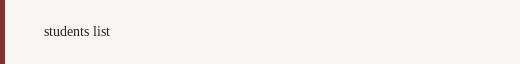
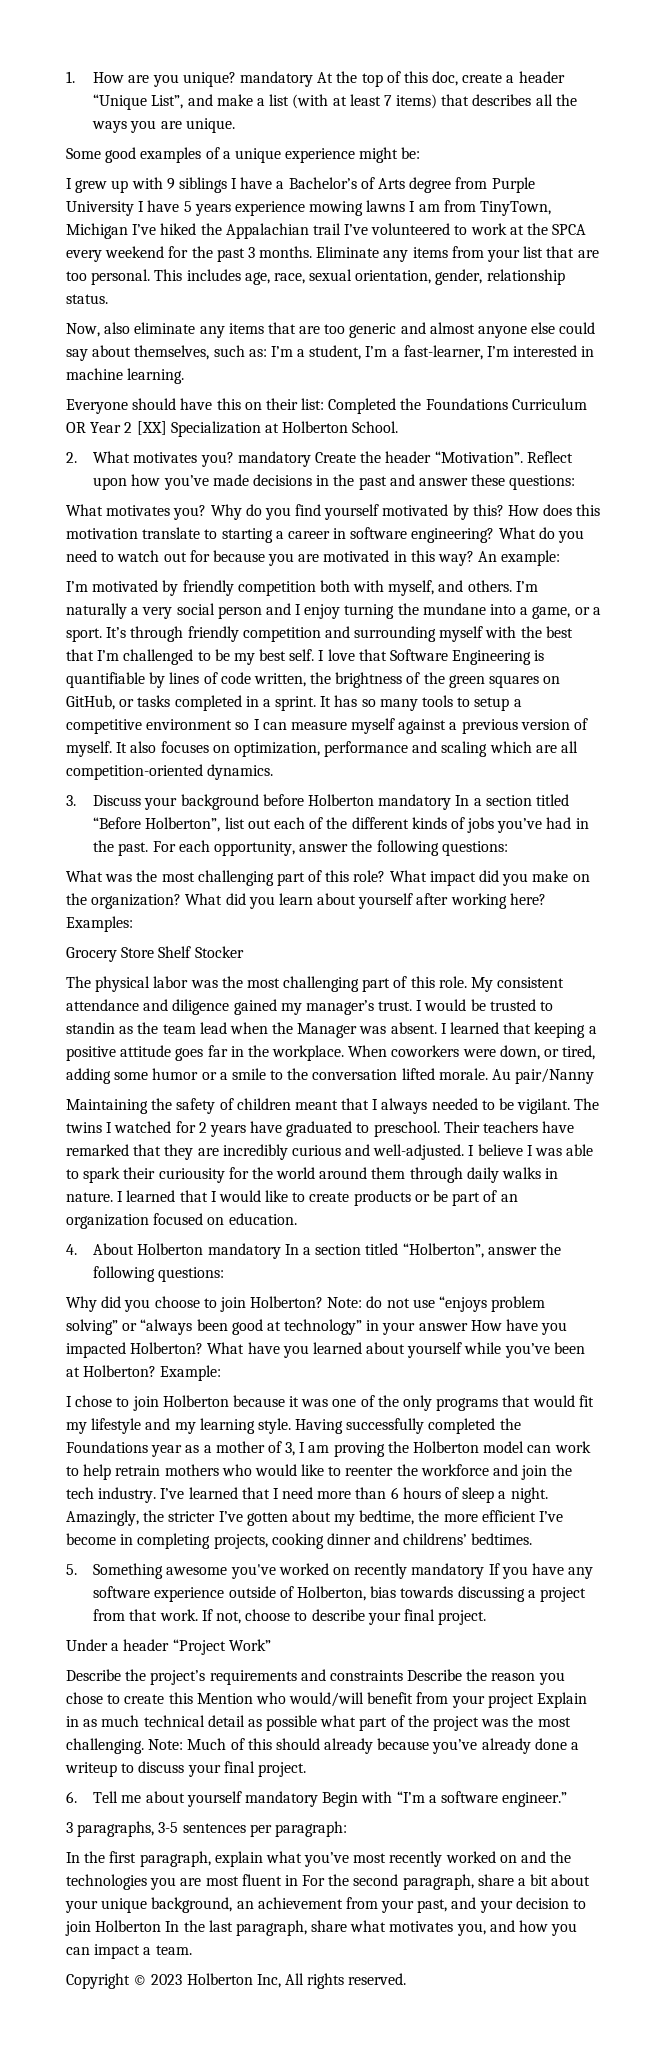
[44,26,110,36] students list -> [66,71,565,87] [93,94,577,110] [92,118,235,133] [66,147,421,163] [66,177,535,193] [66,200,552,216] [66,223,587,239] [66,246,599,262] [66,269,565,285] [66,294,108,304] [66,322,596,338] [66,345,595,361] [66,368,185,384] [66,398,587,414] [66,421,399,437] [66,451,573,467] [93,474,576,490] [66,504,601,520] [66,527,585,543] [66,550,561,566] [66,580,538,596] [66,603,601,619] [66,626,573,642] [66,649,545,665] [66,672,561,688] [66,695,522,711] [66,718,589,734] [66,741,579,757] [66,764,274,780] [66,794,569,810] [93,817,589,833] [93,840,508,856] [66,870,590,886] [66,893,546,909] [66,916,133,932] [66,946,244,962] [66,976,565,992] [66,999,554,1015] [66,1022,597,1038] [66,1045,596,1061] [66,1068,595,1084] [66,1098,600,1114] [66,1121,575,1137] [66,1144,594,1160] [66,1167,559,1183] [66,1190,518,1206] [66,1213,297,1229] [66,1243,561,1259] [93,1266,225,1282] [66,1296,546,1312] [66,1319,568,1335] [66,1342,585,1358] [66,1365,222,1381] [66,1395,594,1411] [66,1418,521,1434] [66,1441,591,1457] [66,1464,573,1480] [66,1487,548,1503] [66,1510,564,1526] [66,1533,533,1549] [66,1563,594,1579] [93,1586,586,1602] [93,1609,487,1625] [66,1639,271,1655] [66,1669,565,1685] [66,1692,588,1708] [66,1715,571,1731] [66,1738,580,1754] [65,1761,306,1777] [66,1791,568,1807] [66,1821,347,1837] [66,1851,572,1867] [66,1874,591,1890] [65,1897,587,1913] [65,1920,578,1936] [66,1944,192,1959] [66,1973,407,1989] 1. How are you unique? mandatory At the top of this doc, create a header “Unique List”, and make a list (with at least 7 items) that describes all the ways you are unique. // Some good examples of a unique experience might be: // I grew up with 9 siblings I have a Bachelor’s of Arts degree from Purple University I have 5 years experience mowing lawns I am from TinyTown, Michigan I’ve hiked the Appalachian trail I’ve volunteered to work at the SPCA every weekend for the past 3 months. Eliminate any items from your list that are too personal. This includes age, race, sexual orientation, gender, relationship status. // Now, also eliminate any items that are too generic and almost anyone else could say about themselves, such as: I’m a student, I’m a fast-learner, I’m interested in machine learning. // Everyone should have this on their list: Completed the Foundations Curriculum OR Year 2 [XX] Specialization at Holberton School. // 2. What motivates you? mandatory Create the header “Motivation”. Reflect upon how you’ve made decisions in the past and answer these questions: // What motivates you? Why do you find yourself motivated by this? How does this motivation translate to starting a career in software engineering? What do you need to watch out for because you are motivated in this way? An example: // I’m motivated by friendly competition both with myself, and others. I’m naturally a very social person and I enjoy turning the mundane into a game, or a sport. It’s through friendly competition and surrounding myself with the best that I’m challenged to be my best self. I love that Software Engineering is quantifiable by lines of code written, the brightness of the green squares on GitHub, or tasks completed in a sprint. It has so many tools to setup a competitive environment so I can measure myself against a previous version of myself. It also focuses on optimization, performance and scaling which are all competition-oriented dynamics. // 3. Discuss your background before Holberton mandatory In a section titled “Before Holberton”, list out each of the different kinds of jobs you’ve had in the past. For each opportunity, answer the following questions: // What was the most challenging part of this role? What impact did you make on the organization? What did you learn about yourself after working here? Examples: // Grocery Store Shelf Stocker // The physical labor was the most challenging part of this role. My consistent attendance and diligence gained my manager’s trust. I would be trusted to standin as the team lead when the Manager was absent. I learned that keeping a positive attitude goes far in the workplace. When coworkers were down, or tired, adding some humor or a smile to the conversation lifted morale. Au pair/Nanny // Maintaining the safety of children meant that I always needed to be vigilant. The twins I watched for 2 years have graduated to preschool. Their teachers have remarked that they are incredibly curious and well-adjusted. I believe I was able to spark their curiousity for the world around them through daily walks in nature. I learned that I would like to create products or be part of an organization focused on education. // 4. About Holberton mandatory In a section titled “Holberton”, answer the following questions: // Why did you choose to join Holberton? Note: do not use “enjoys problem solving” or “always been good at technology” in your answer How have you impacted Holberton? What have you learned about yourself while you’ve been at Holberton? Example: // I chose to join Holberton because it was one of the only programs that would fit my lifestyle and my learning style. Having successfully completed the Foundations year as a mother of 3, I am proving the Holberton model can work to help retrain mothers who would like to reenter the workforce and join the tech industry. I’ve learned that I need more than 6 hours of sleep a night. Amazingly, the stricter I’ve gotten about my bedtime, the more efficient I’ve become in completing projects, cooking dinner and childrens’ bedtimes. // 5. Something awesome you've worked on recently mandatory If you have any software experience outside of Holberton, bias towards discussing a project from that work. If not, choose to describe your final project. // Under a header “Project Work” // Describe the project’s requirements and constraints Describe the reason you chose to create this Mention who would/will benefit from your project Explain in as much technical detail as possible what part of the project was the most challenging. Note: Much of this should already because you’ve already done a writeup to discuss your final project. // 6. Tell me about yourself mandatory Begin with “I’m a software engineer.” // 3 paragraphs, 3-5 sentences per paragraph: // In the first paragraph, explain what you’ve most recently worked on and the technologies you are most fluent in For the second paragraph, share a bit about your unique background, an achievement from your past, and your decision to join Holberton In the last paragraph, share what motivates you, and how you can impact a team. // Copyright © 2023 Holberton Inc, All rights reserved.

